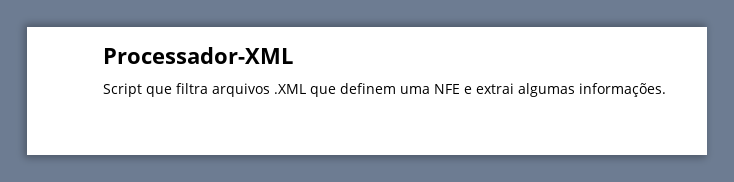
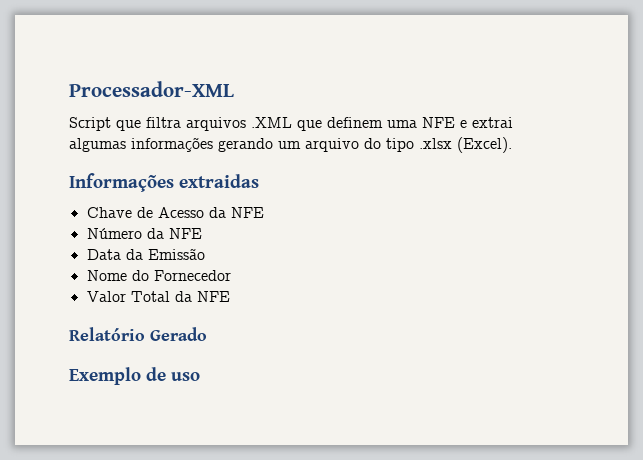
[579,83,666,97] informações. -> [131,137,512,153] [69,173,259,192] [86,207,264,218] [86,228,202,239] [86,248,205,260] [86,270,231,281] [86,291,230,302] [69,327,207,341] [69,367,200,385] informações gerando um arquivo do tipo .xlsx (Excel). // Informações extraidas // Chave de Acesso da NFE // Número da NFE // Data da Emissão // Nome do Fornecedor // Valor Total da NFE // Relatório Gerado // Exemplo de uso

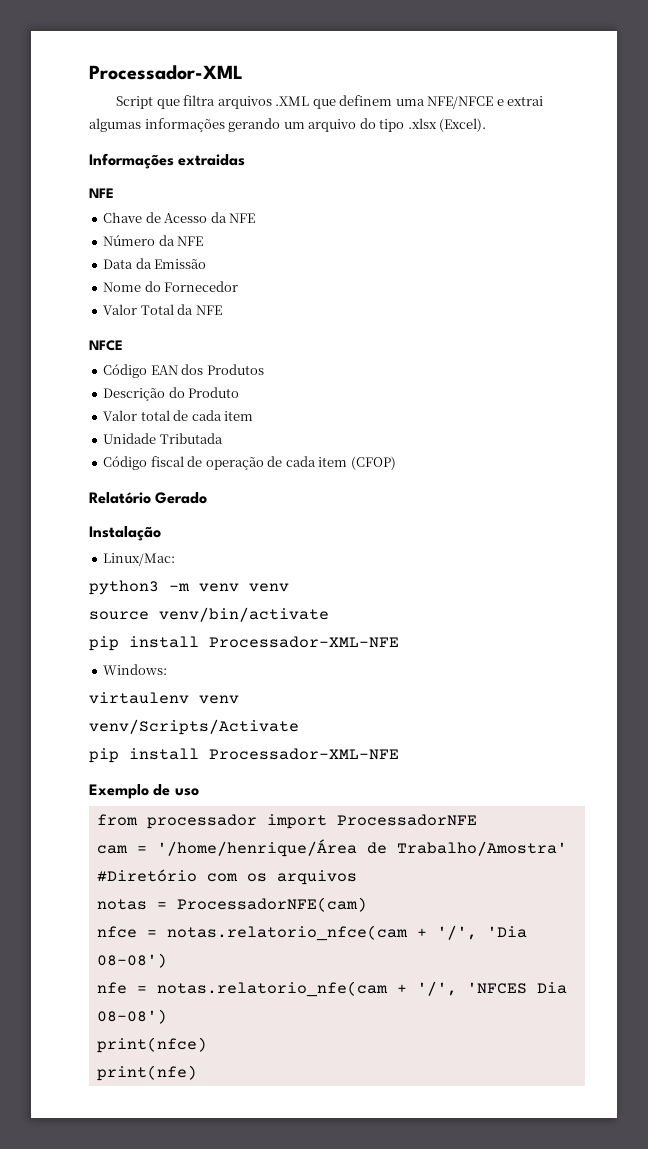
[422,117,455,128] NFE -> [427,96,494,109] NFE/NFCE
(259, 181) none -> [89,188,114,198] // NFE
[69,327,207,341] [69,367,200,385] Relatório Gerado // Exemplo de uso -> [89,340,123,351] [103,364,264,378] [103,387,240,401] [103,410,254,421] [103,433,223,444] [103,456,396,470] [89,492,208,504] [89,526,161,541] [103,553,176,566] [89,580,289,595] [89,607,329,622] [89,636,399,651] [103,664,168,675] [89,692,239,704] [89,719,299,735] [89,748,399,763] [89,784,199,799] [96,814,477,829] [96,839,567,857] [96,869,357,885] [96,897,367,912] [96,925,527,941] [96,953,167,968] [96,981,567,997] [96,1009,167,1024] [96,1037,207,1053] [96,1065,197,1081] NFCE // Código EAN dos Produtos // Descrição do Produto // Valor total de cada item // Unidade Tributada // Código fiscal de operação de cada item (CFOP) // Relatório Gerado // Instalação // Linux/Mac: // python3 -m venv venv // source venv/bin/activate // pip install Processador-XML-NFE // Windows: // virtaulenv venv // venv/Scripts/Activate // pip install Processador-XML-NFE // Exemplo de uso // from processador import ProcessadorNFE // cam = '/home/henrique/Área de Trabalho/Amostra' #Diretório com os arquivos // notas = ProcessadorNFE(cam) // nfce = notas.relatorio_nfce(cam + '/', 'Dia 08-08') // nfe = notas.relatorio_nfe(cam + '/', 'NFCES Dia 08-08') // print(nfce) // print(nfe)

